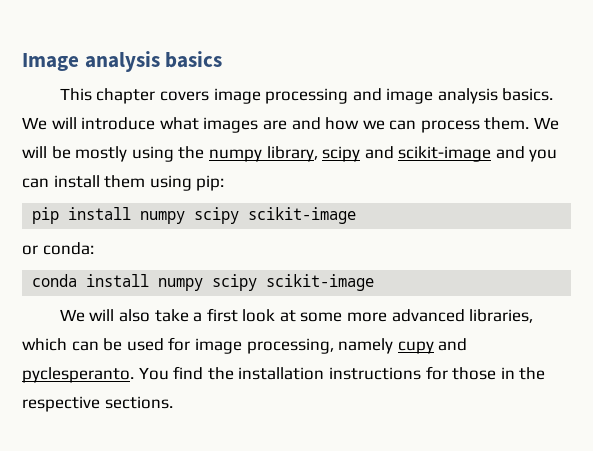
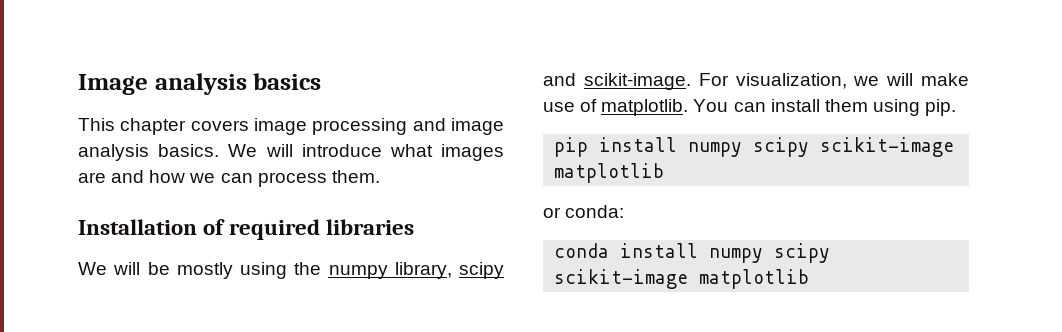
(530, 123) none -> [78,219,415,240] // Installation of required libraries //
[398,146,558,162] scikit-image and you -> [583,73,969,90] [543,99,729,116] scikit-image. For visualization, we will make use of matplotlib. You
[196,175,225,191] pip: -> [925,99,957,116] pip.
(357, 215) none -> [554,163,665,183] matplotlib
[59,308,534,323] [22,337,468,354] [22,366,546,383] [22,396,173,412] // We will also take a first look at some more advanced libraries, which can be used for image processing, namely cupy and pyclesperanto. You find the installation instructions for those in the respective sections. -> [699,269,810,289] matplotlib

